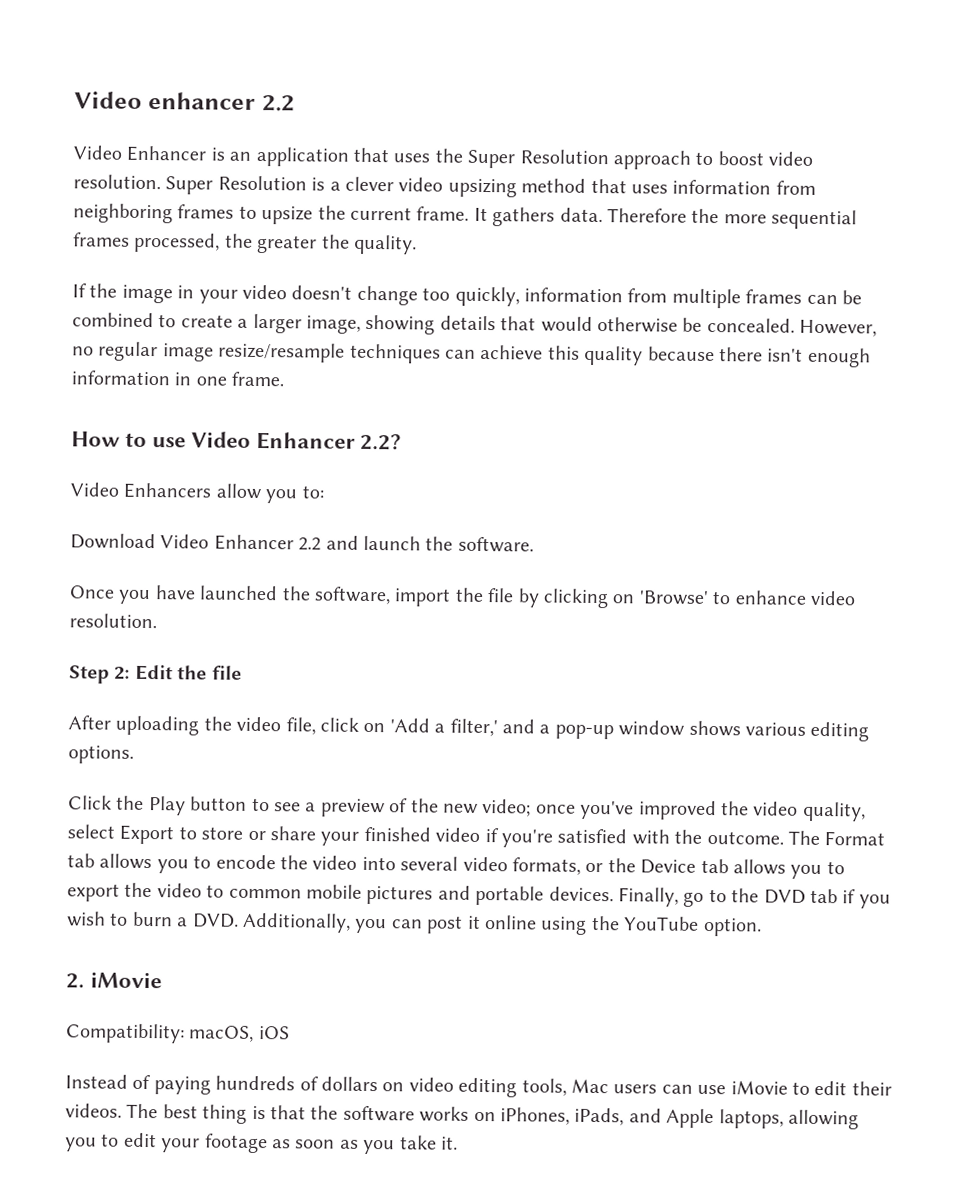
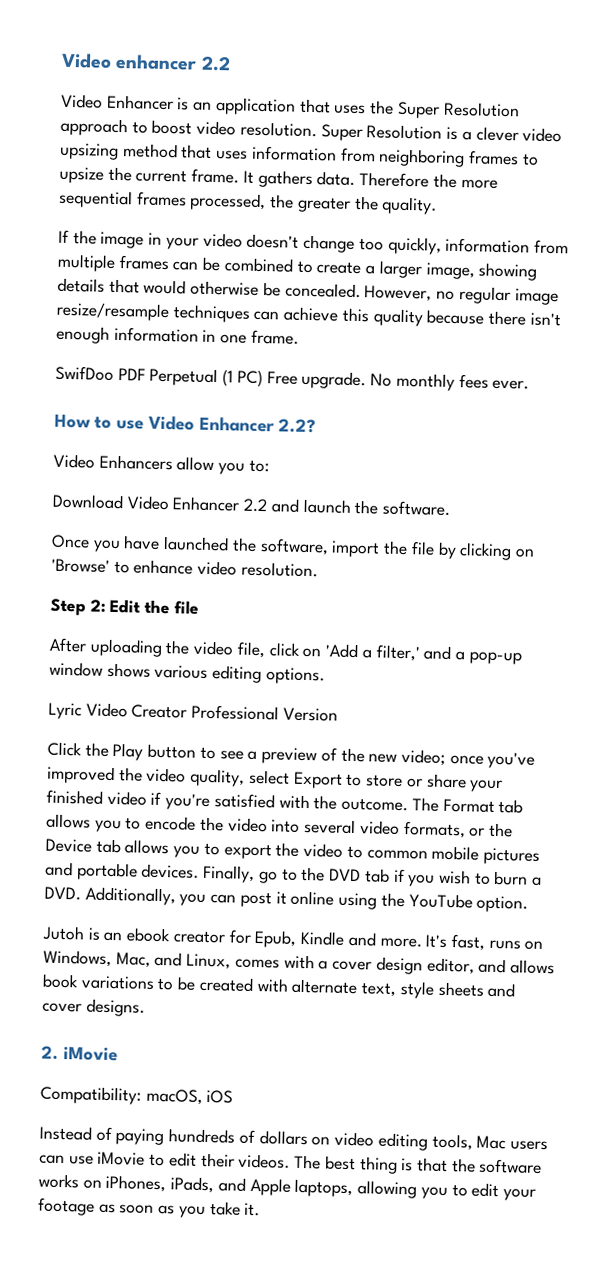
(285, 379) none -> [55,365,530,392] // SwifDoo PDF Perpetual (1 PC) Free upgrade. No monthly fees ever.
(134, 754) none -> [48,702,338,722] // Lyric Video Creator Professional Version
(762, 927) none -> [42,925,544,951] [43,949,555,975] [42,973,516,999] [42,998,145,1017] // Jutoh is an ebook creator for Epub, Kindle and more. It's fast, runs on Windows, Mac, and Linux, comes with a cover design editor, and allows book variations to be created with alternate text, style sheets and cover designs.

